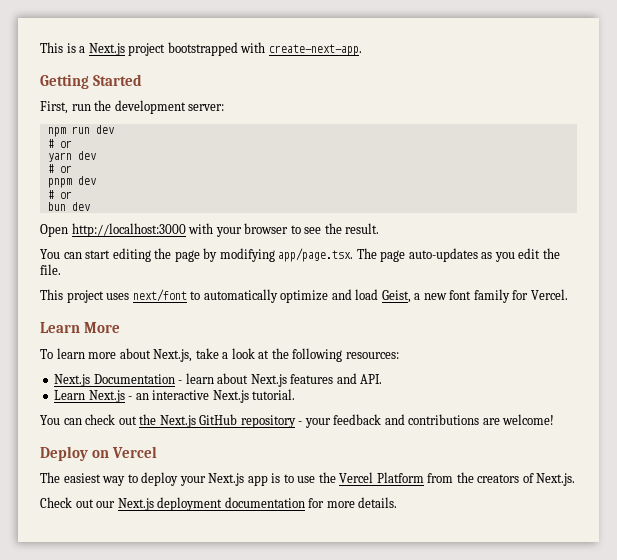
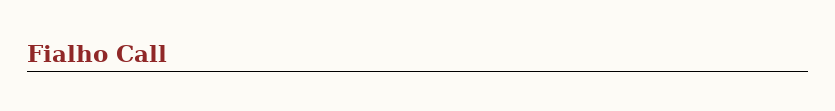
[40,42,362,56] [40,74,142,89] [40,100,225,114] [47,125,114,137] [47,139,72,148] [47,151,96,162] [47,164,72,173] [47,176,96,188] [47,190,72,199] [47,202,90,211] [40,223,380,237] [40,248,560,262] [40,264,61,275] [40,289,568,303] [40,322,120,333] [40,348,399,362] [54,373,383,387] [54,389,296,403] [40,414,555,428] [40,446,157,461] [40,472,576,486] [40,497,398,511] This is a Next.js project bootstrapped with create-next-app. // Getting Started // First, run the development server: // npm run dev // # or // yarn dev // # or // pnpm dev // # or // bun dev // Open http://localhost:3000 with your browser to see the result. // You can start editing the page by modifying app/page.tsx. The page auto-updates as you edit the file. // This project uses next/font to automatically optimize and load Geist, a new font family for Vercel. // Learn More // To learn more about Next.js, take a look at the following resources: // Next.js Documentation - learn about Next.js features and API. // Learn Next.js - an interactive Next.js tutorial. // You can check out the Next.js GitHub repository - your feedback and contributions are welcome! // Deploy on Vercel // The easiest way to deploy your Next.js app is to use the Vercel Platform from the creators of Next.js. // Check out our Next.js deployment documentation for more details. -> [27,45,167,62] Fialho Call

